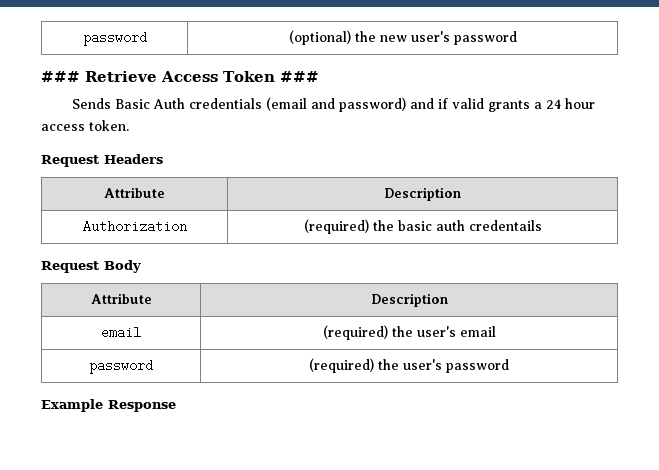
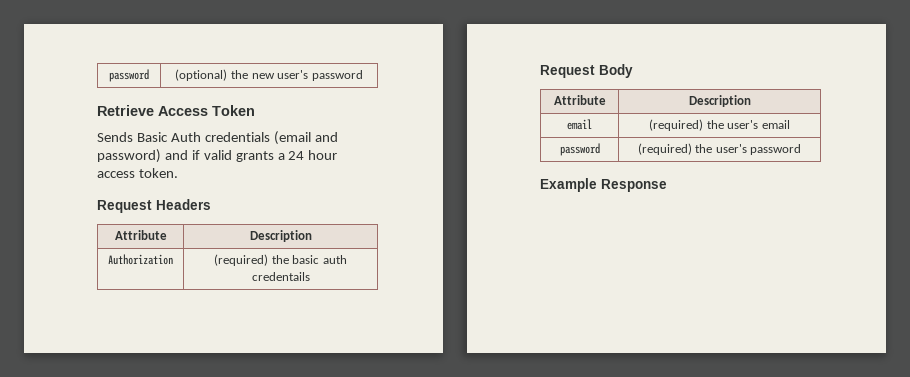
[41,71,80,82] ### -> (363, 75) none
[279,71,319,82] ### -> (255, 110) none

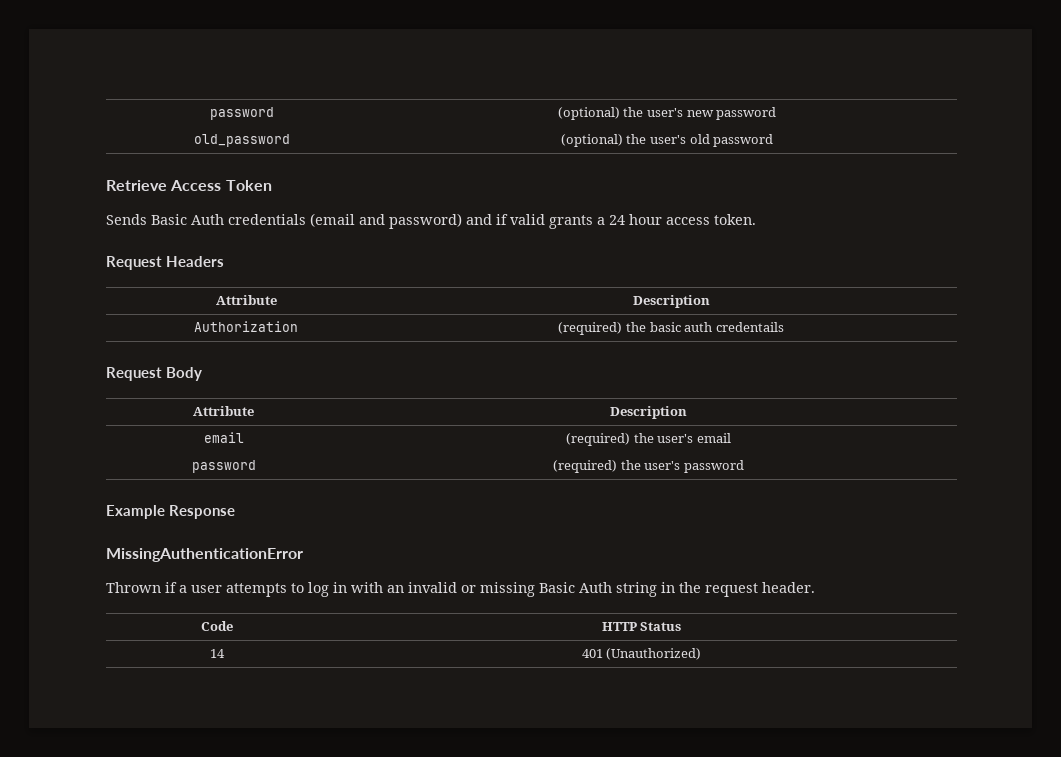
[251,70,309,79] new user's -> [646,107,777,120] [194,134,290,147] [560,134,710,147] user's new password // old_password | (optional) the user's old
(667, 185) none -> [106,548,303,562] [106,582,815,597] [200,621,233,631] [601,622,682,631] [209,649,225,658] [581,648,702,660] // MissingAuthenticationError // Thrown if a user attempts to log in with an invalid or missing Basic Auth string in the request header. // Code | HTTP Status // 14 | 401 (Unauthorized)

